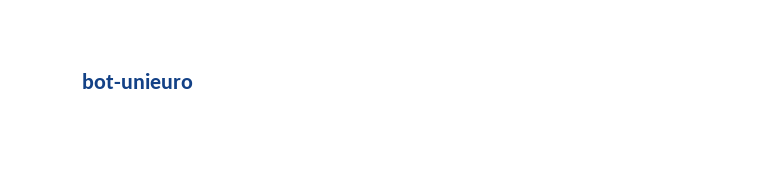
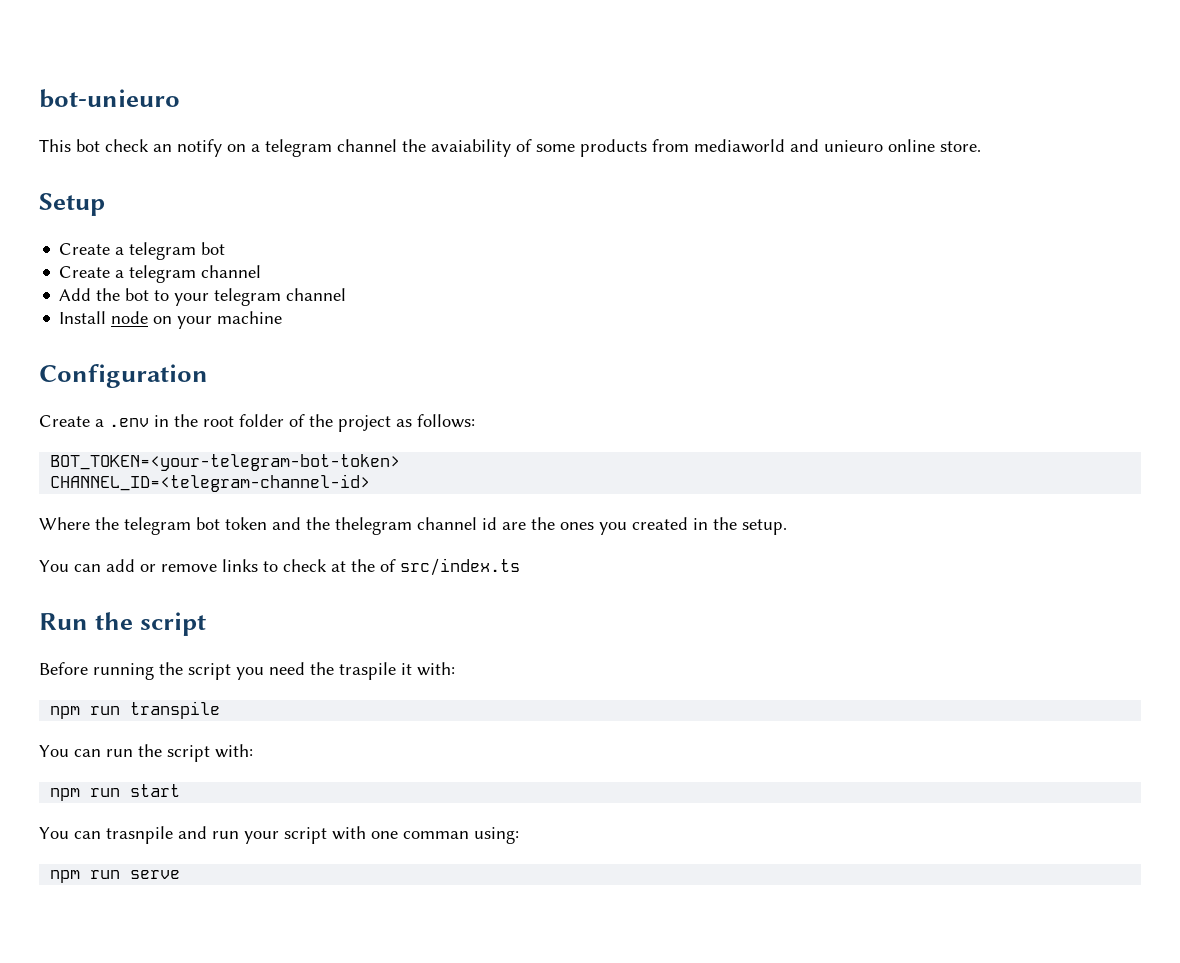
(193, 81) none -> [39,139,981,157] [39,193,105,216] [59,242,226,260] [59,265,262,283] [59,288,347,306] [59,311,283,329] [39,364,208,388] [39,414,475,432] [50,454,401,471] [50,474,371,492] [39,517,787,535] [39,558,520,576] [39,612,207,636] [39,662,455,680] [50,701,221,719] [39,744,253,762] [50,784,181,801] [39,826,519,844] [50,870,181,883] // This bot check an notify on a telegram channel the avaiability of some products from mediaworld and unieuro online store. // Setup // Create a telegram bot // Create a telegram channel // Add the bot to your telegram channel // Install node on your machine // Configuration // Create a .env in the root folder of the project as follows: // BOT_TOKEN=<your-telegram-bot-token> // CHANNEL_ID=<telegram-channel-id> // Where the telegram bot token and the thelegram channel id are the ones you created in the setup. // You can add or remove links to check at the of src/index.ts // Run the script // Before running the script you need the traspile it with: // npm run transpile // You can run the script with: // npm run start // You can trasnpile and run your script with one comman using: // npm run serve

